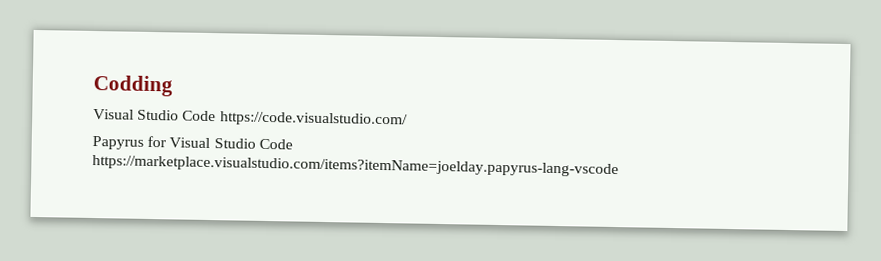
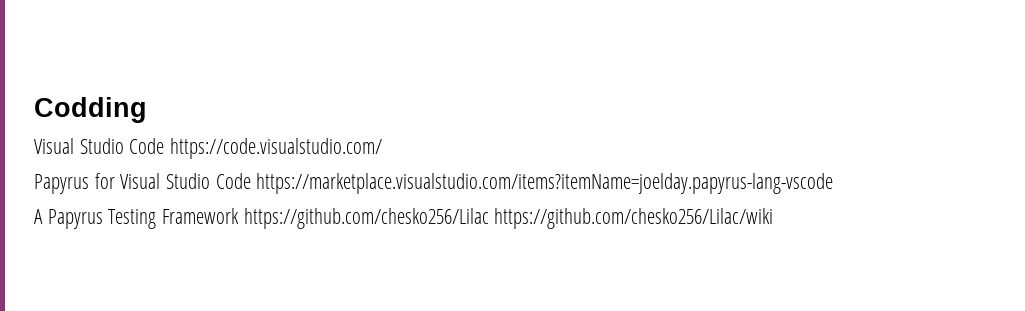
(619, 166) none -> [34,208,774,229] // A Papyrus Testing Framework https://github.com/chesko256/Lilac https://github.com/chesko256/Lilac/wiki

